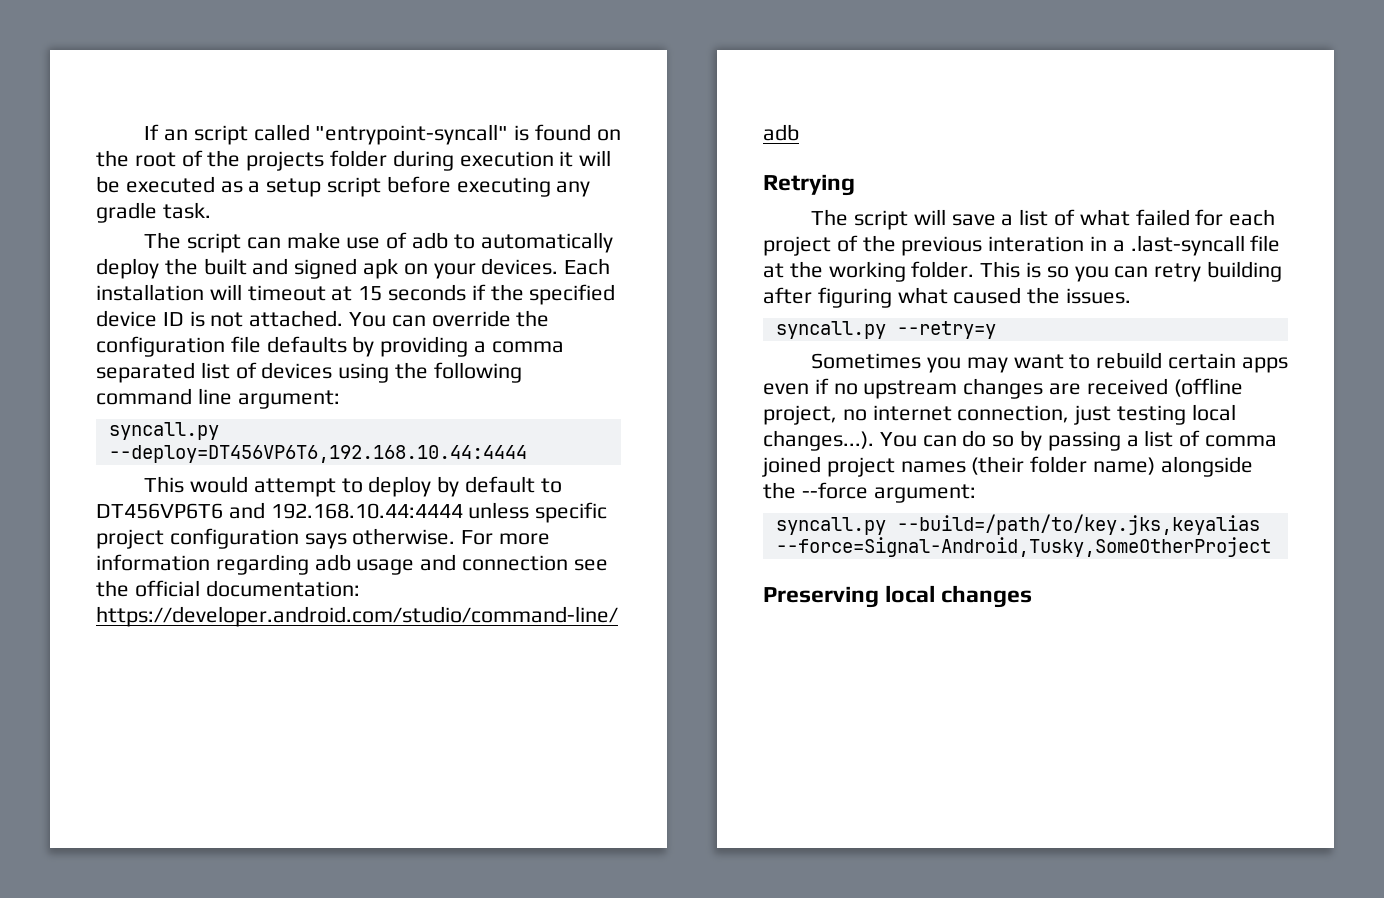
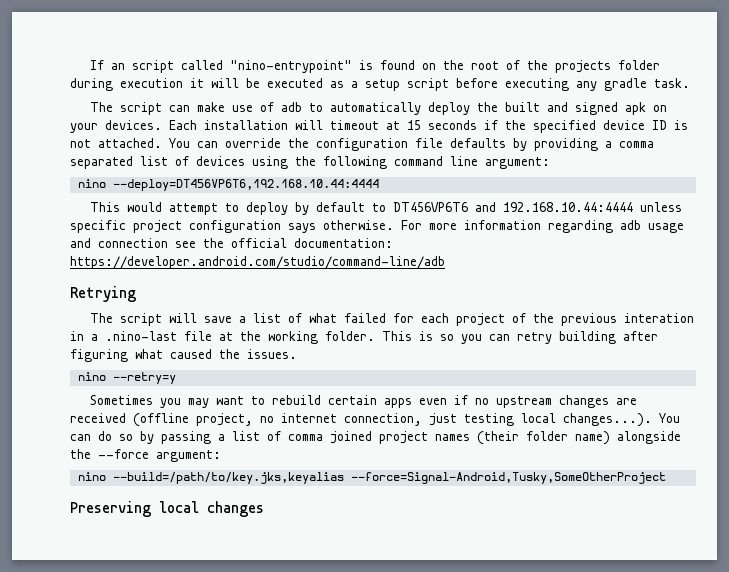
[315,124,509,145] "entrypoint-syncall" -> [230,60,353,73] "nino-entrypoint"
[108,422,219,440] syncall.py -> [77,179,106,188] nino
[1130,235,1245,256] .last-syncall -> [105,331,177,341] .nino-last
[775,321,886,339] syncall.py -> [77,372,106,381] nino
[775,517,886,535] syncall.py -> [77,472,106,481] nino

